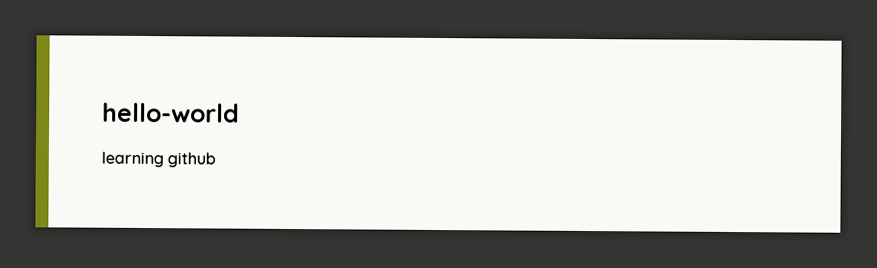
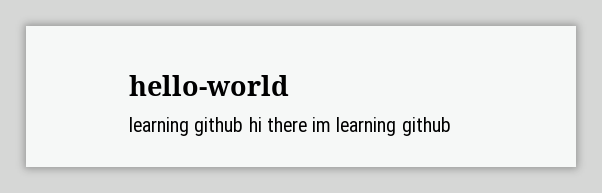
(217, 160) none -> [248,117,451,136] hi there im learning github

